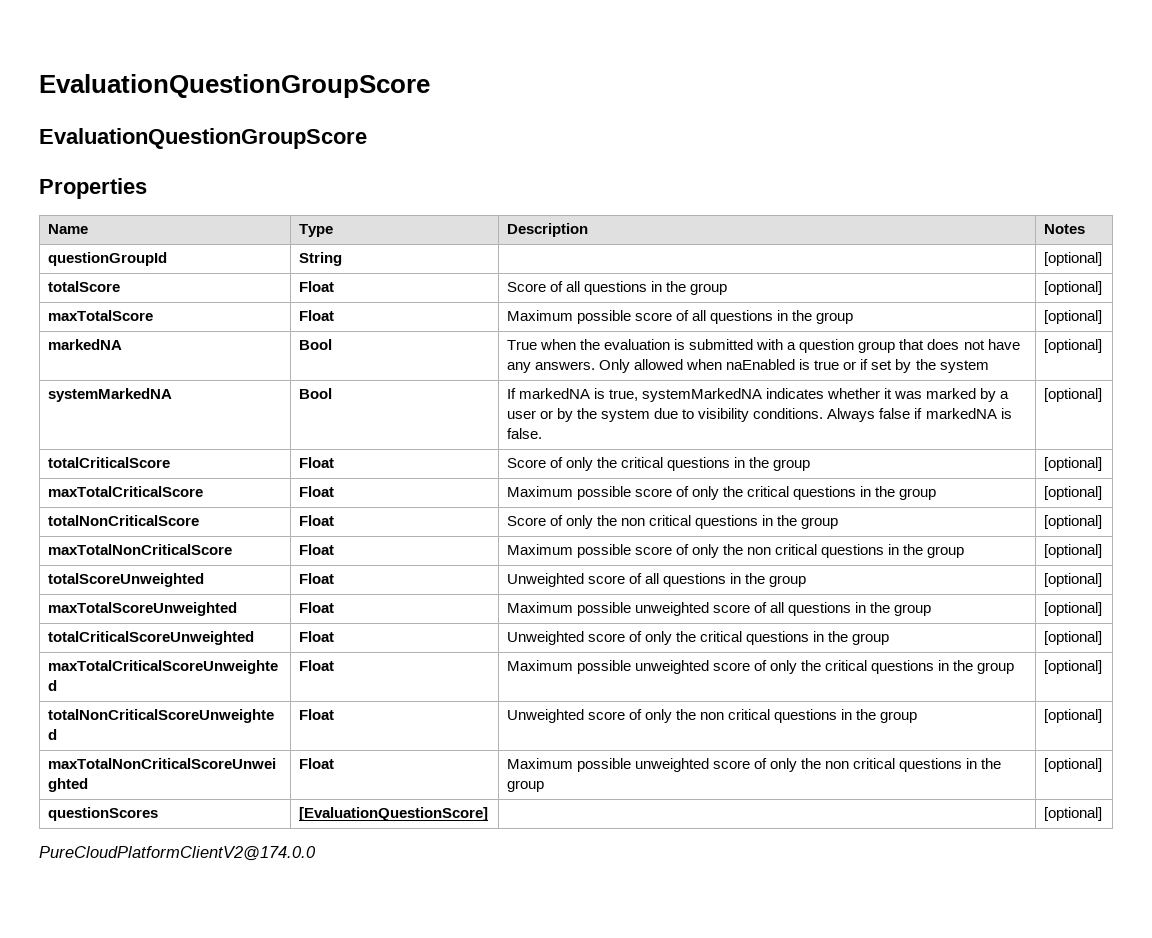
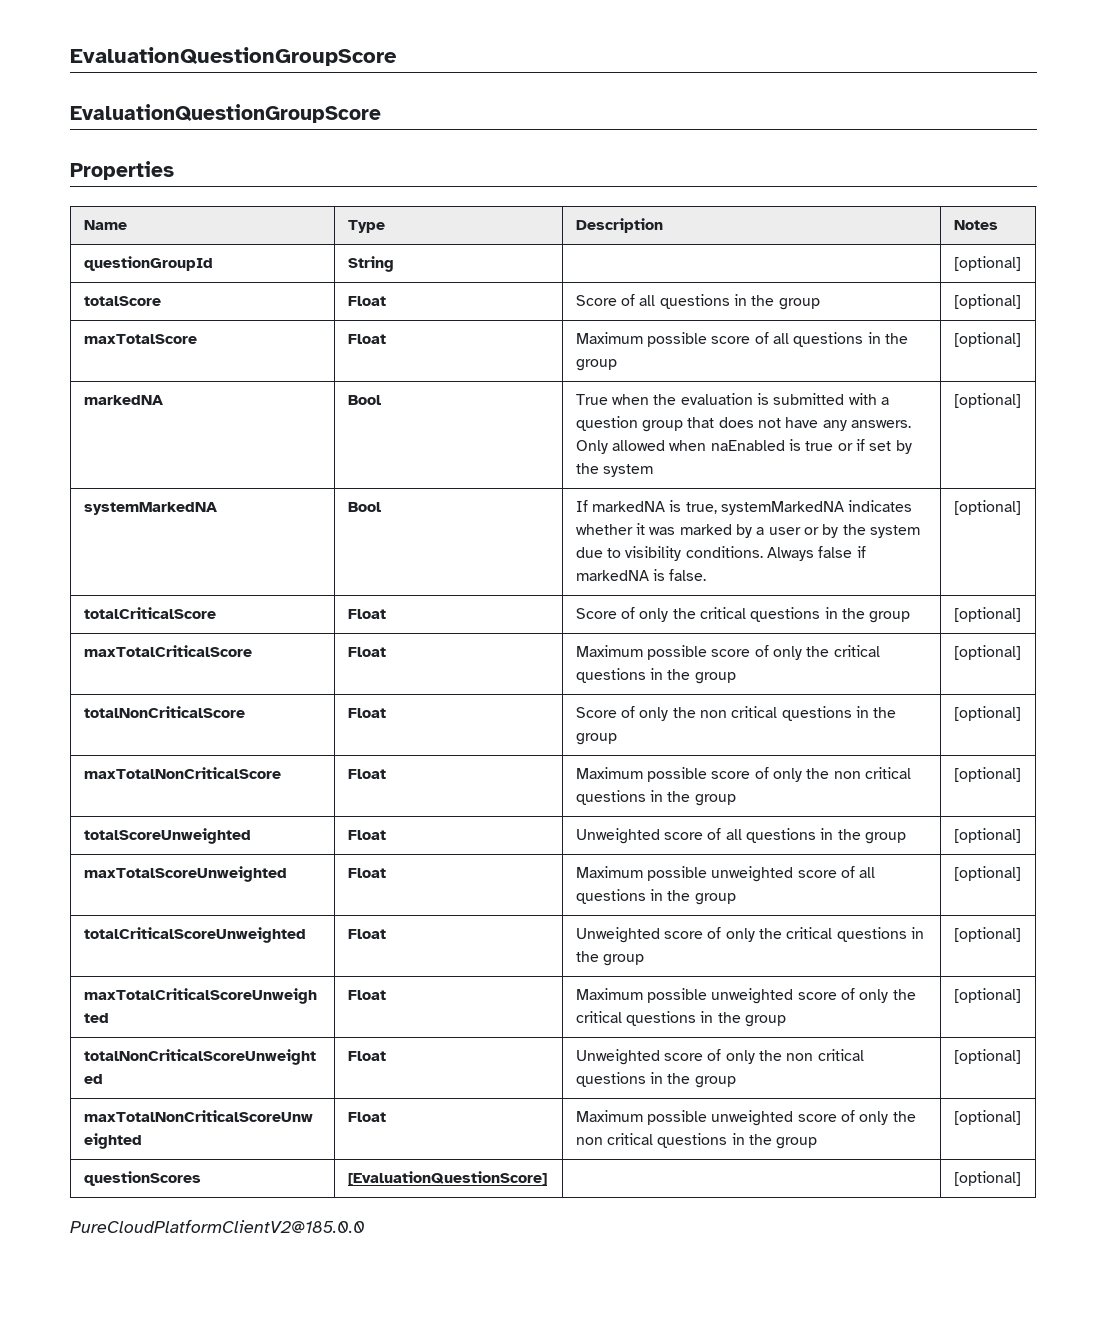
[39,846,316,861] PureCloudPlatformClientV2@174.0.0 -> [70,1219,365,1233] PureCloudPlatformClientV2@185.0.0

